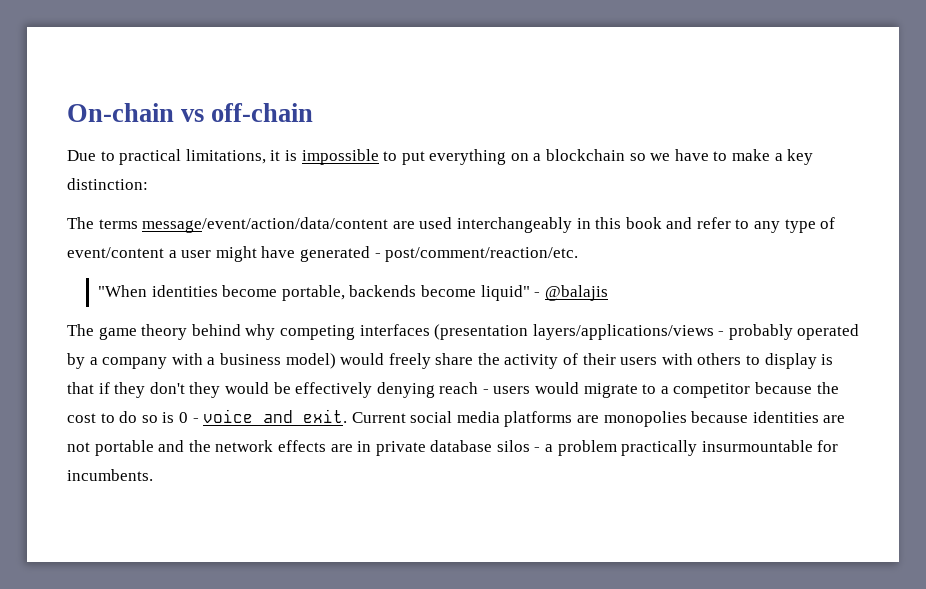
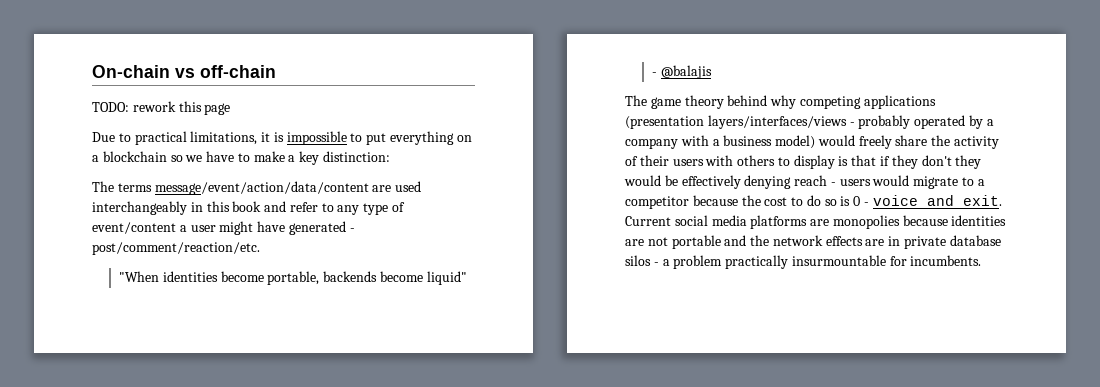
(314, 112) none -> [92,101,231,115] // TODO: rework this page
[359,324,714,340] interfaces (presentation layers/applications/views -> [863,95,936,109] [625,115,847,129] applications (presentation layers/interfaces/views

